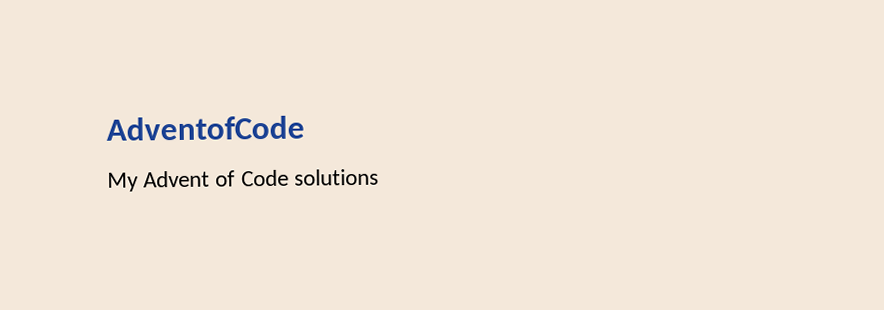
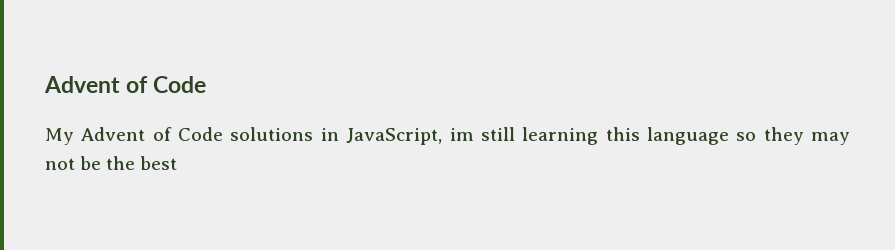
[106,115,305,141] AdventofCode -> [44,76,207,93] Advent of Code
(379, 177) none -> [320,127,850,145] [45,156,178,170] in JavaScript, im still learning this language so they may not be the best

